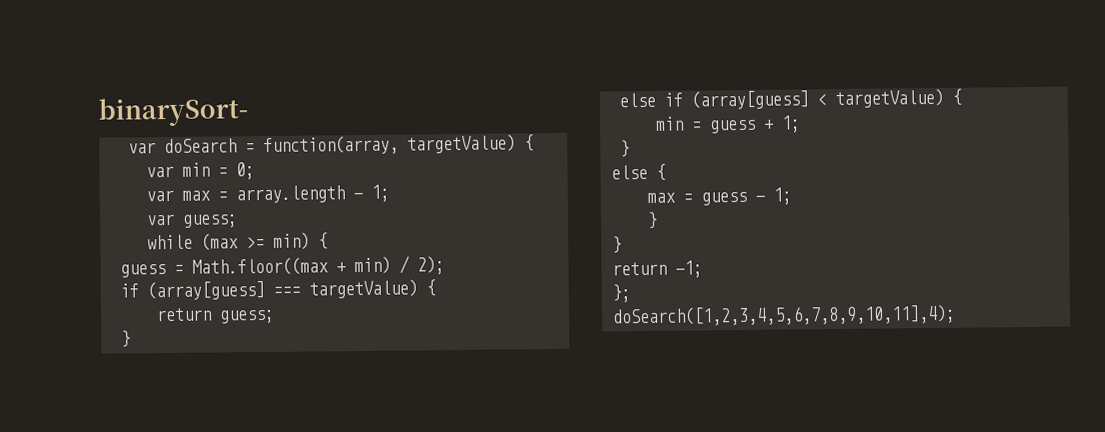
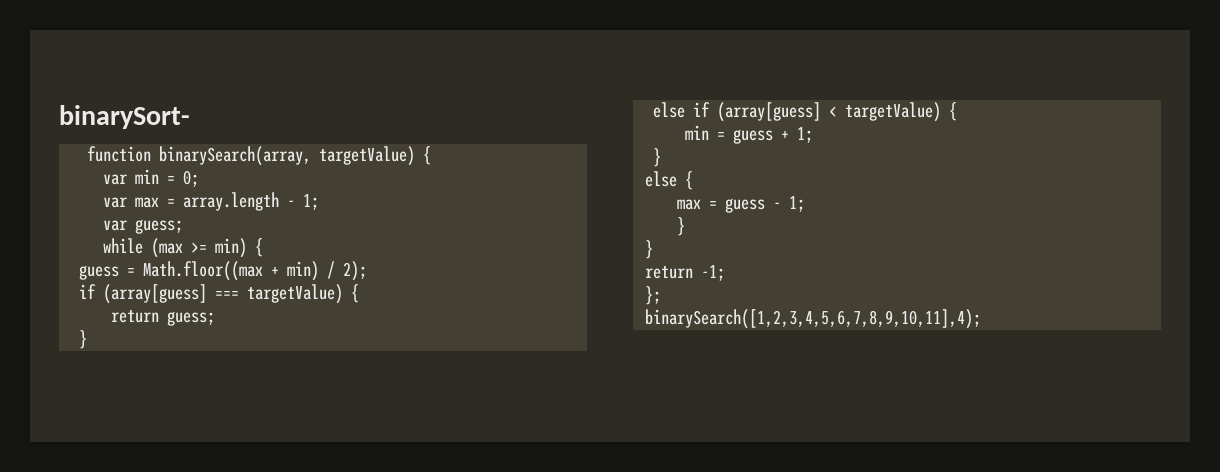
[127,135,399,156] var doSearch = function(array, -> [87,146,311,166] function binarySearch(array,
[611,304,956,327] doSearch([1,2,3,4,5,6,7,8,9,10,11],4); -> [645,309,981,329] binarySearch([1,2,3,4,5,6,7,8,9,10,11],4);

